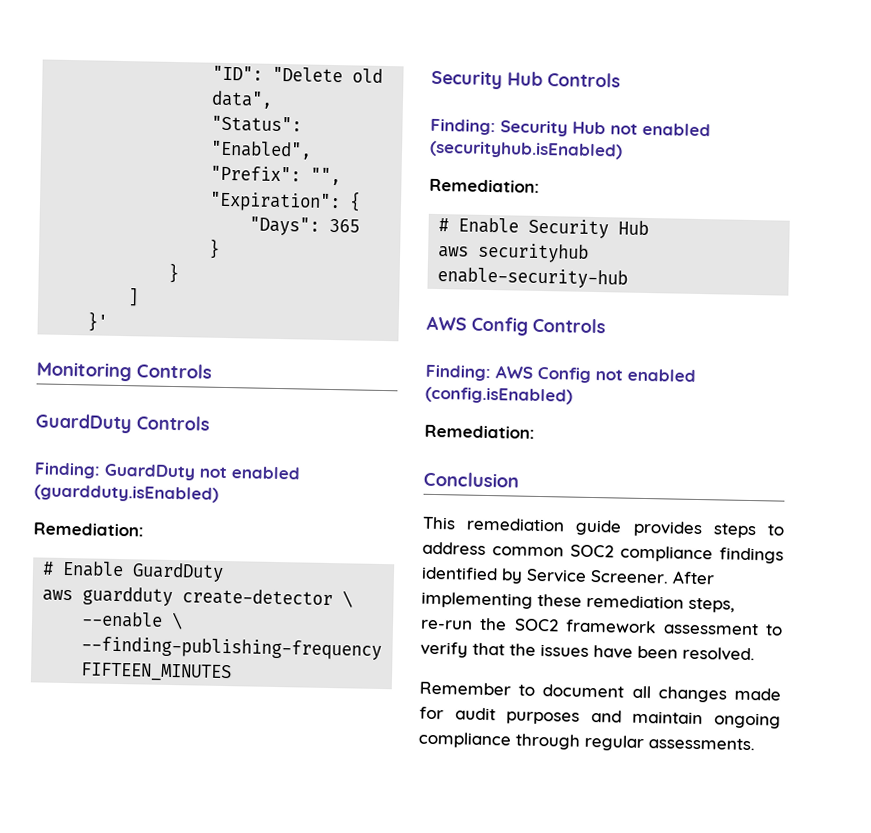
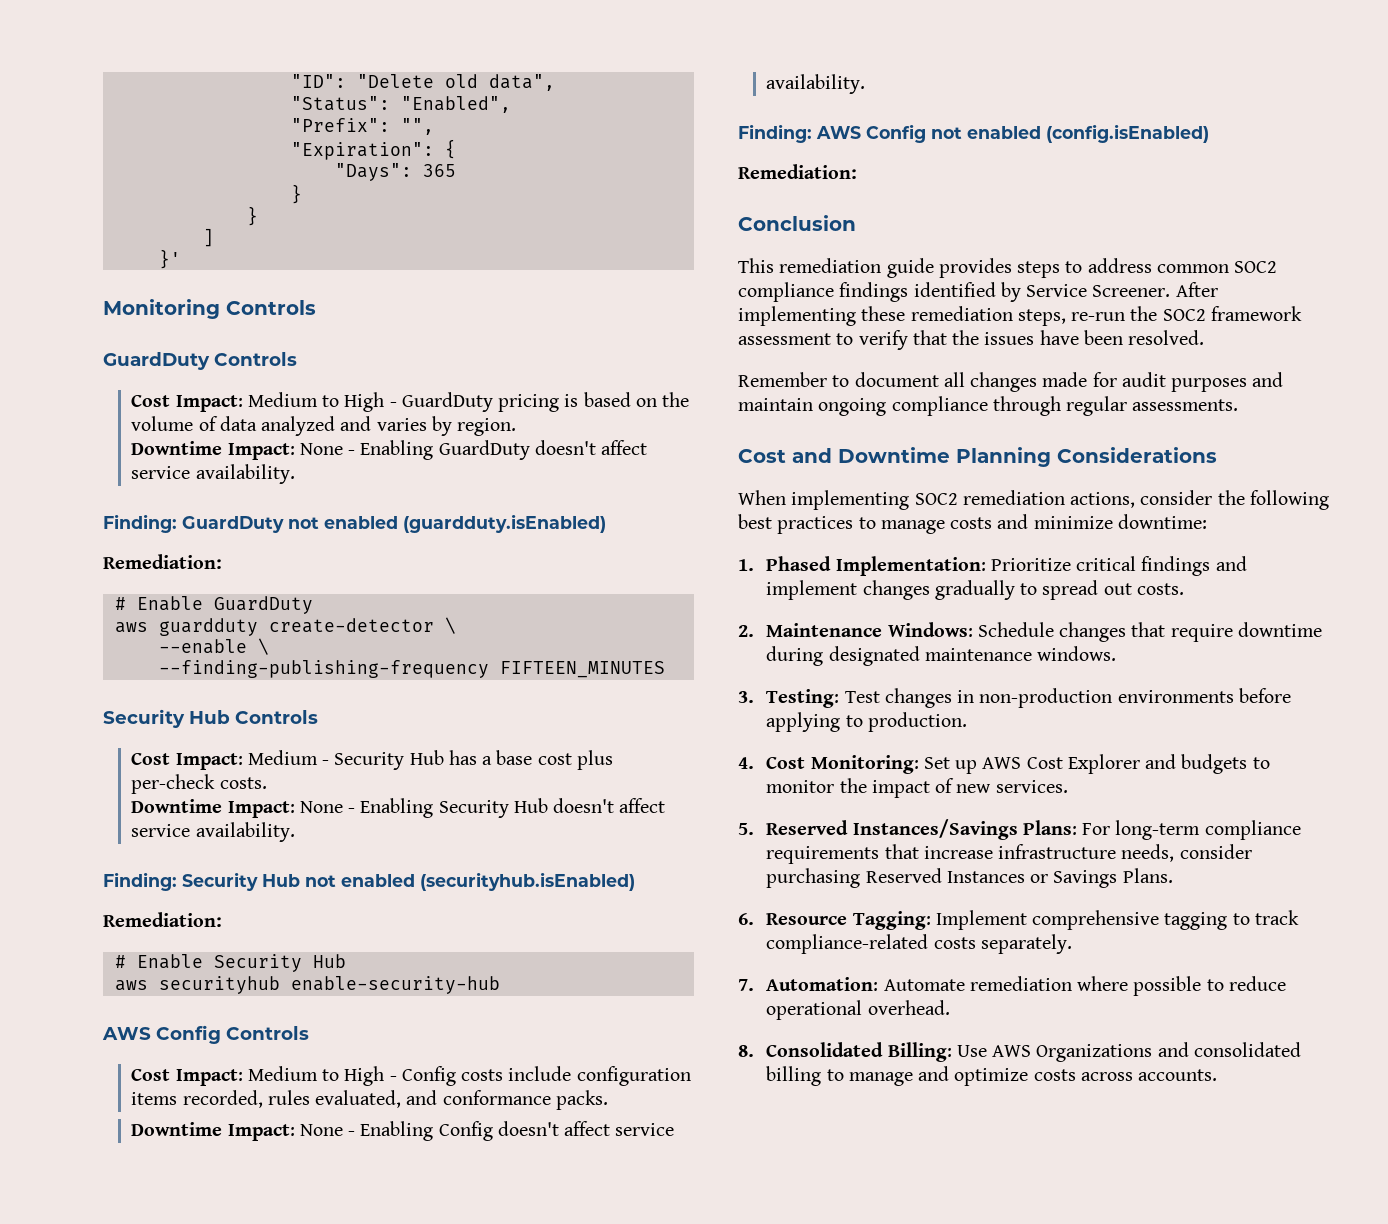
(210, 423) none -> [131,392,690,412] [131,416,517,436] [131,440,648,460] [131,464,295,484] // Cost Impact: Medium to High - GuardDuty pricing is based on the volume of data analyzed and varies by region. // Downtime Impact: None - Enabling GuardDuty doesn't affect service availability.
(621, 80) none -> [131,750,613,770] [131,774,267,794] [131,798,666,818] [131,822,295,842] // Cost Impact: Medium - Security Hub has a base cost plus per-check costs. // Downtime Impact: None - Enabling Security Hub doesn't affect service availability.
(606, 325) none -> [131,1066,691,1086] [131,1090,608,1110] [131,1121,675,1141] [766,74,866,94] // Cost Impact: Medium to High - Config costs include configuration items recorded, rules evaluated, and conformance packs. // Downtime Impact: None - Enabling Config doesn't affect service availability.
(755, 744) none -> [738,447,1217,467] [738,490,1329,510] [738,514,1207,534] [738,556,1247,576] [766,580,1184,600] [738,622,1322,642] [766,646,1117,666] [738,688,1291,708] [766,712,967,732] [738,754,1270,774] [766,778,1068,798] [738,819,1301,840] [766,844,1252,864] [766,868,1173,888] [738,910,1299,930] [766,934,1072,954] [738,976,1286,996] [766,1000,950,1020] [738,1042,1301,1062] [766,1066,1218,1086] // Cost and Downtime Planning Considerations // When implementing SOC2 remediation actions, consider the following best practices to manage costs and minimize downtime: // 1. Phased Implementation: Prioritize critical findings and implement changes gradually to spread out costs. // 2. Maintenance Windows: Schedule changes that require downtime during designated maintenance windows. // 3. Testing: Test changes in non-production environments before applying to production. // 4. Cost Monitoring: Set up AWS Cost Explorer and budgets to monitor the impact of new services. // 5. Reserved Instances/Savings Plans: For long-term compliance requirements that increase infrastructure needs, consider purchasing Reserved Instances or Savings Plans. // 6. Resource Tagging: Implement comprehensive tagging to track compliance-related costs separately. // 7. Automation: Automate remediation where possible to reduce operational overhead. // 8. Consolidated Billing: Use AWS Organizations and consolidated billing to manage and optimize costs across accounts.

